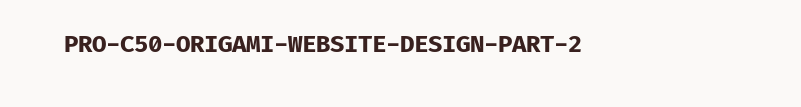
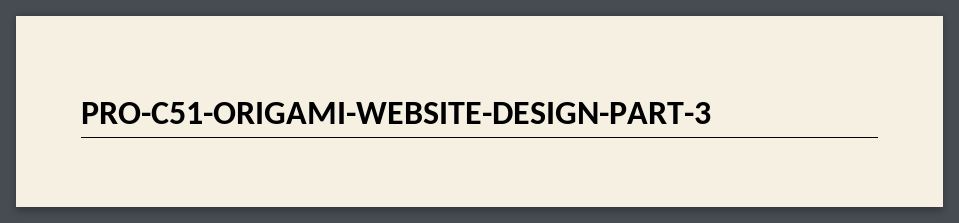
[64,36,582,52] PRO-C50-ORIGAMI-WEBSITE-DESIGN-PART-2 -> [81,102,711,124] PRO-C51-ORIGAMI-WEBSITE-DESIGN-PART-3

